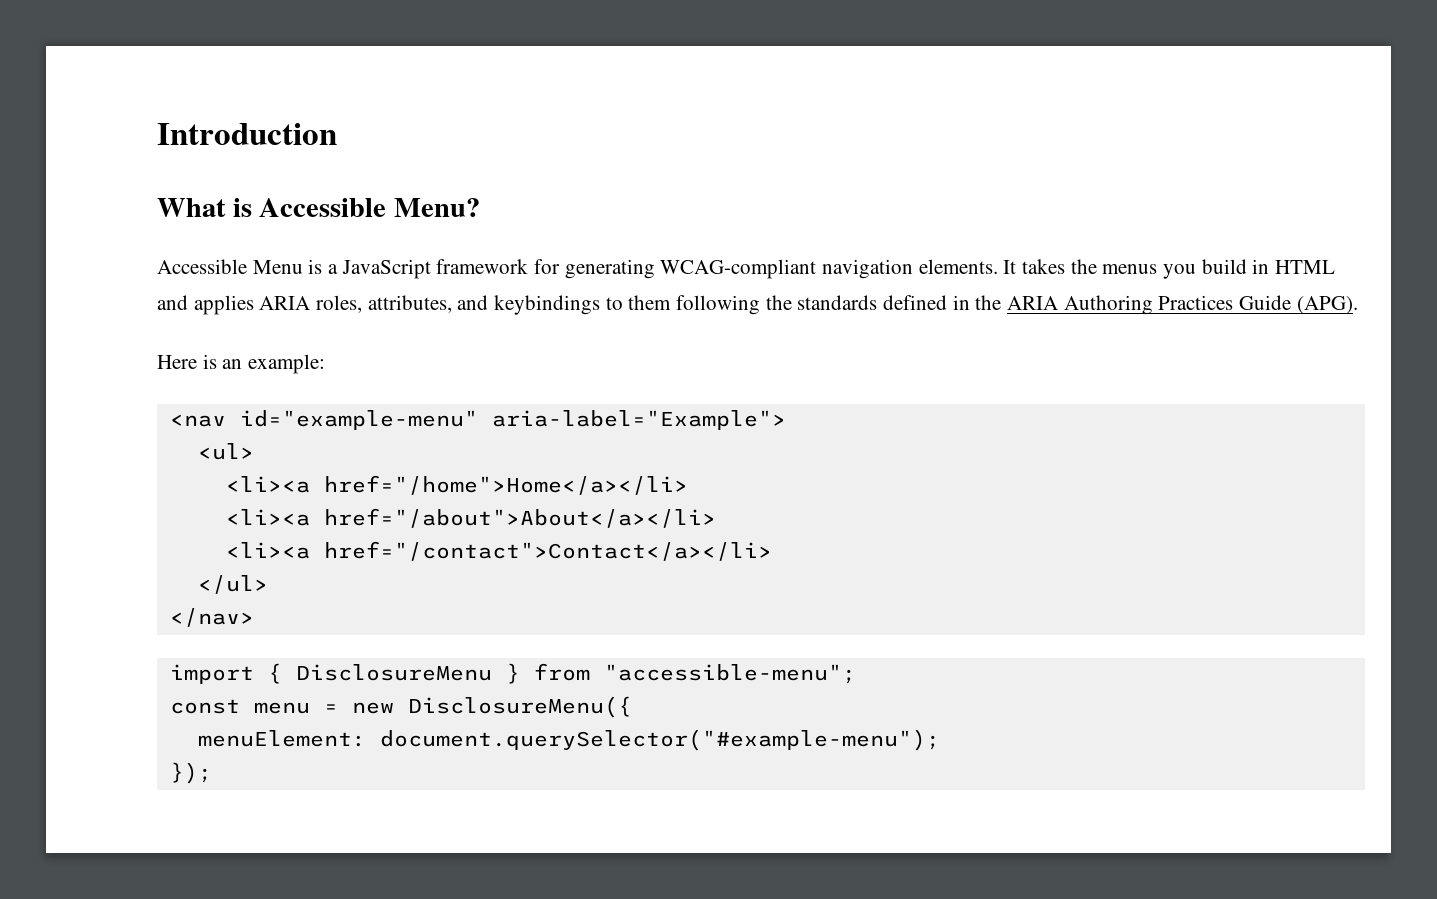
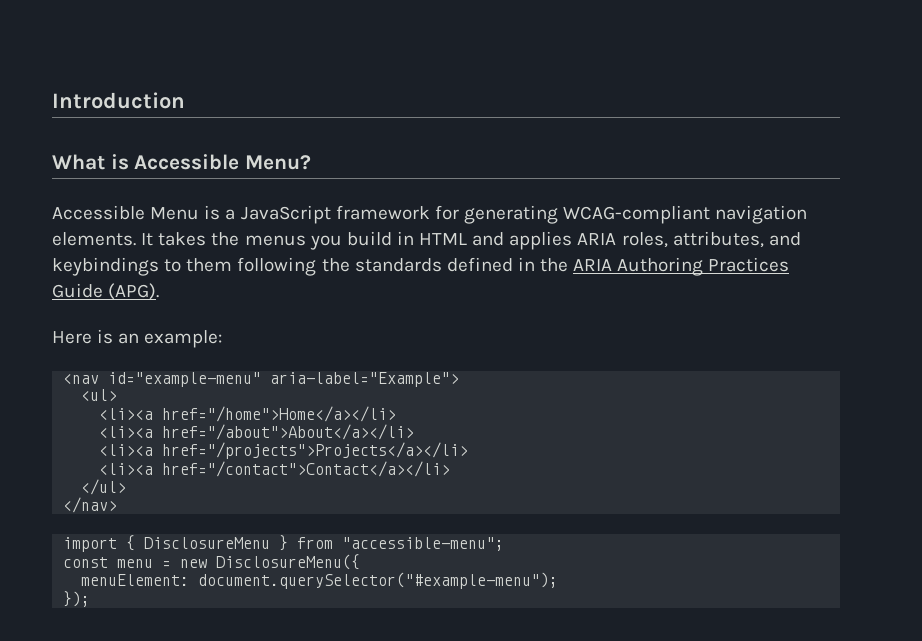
(716, 518) none -> [99,442,469,459] // <li><a href="/projects">Projects</a></li>

